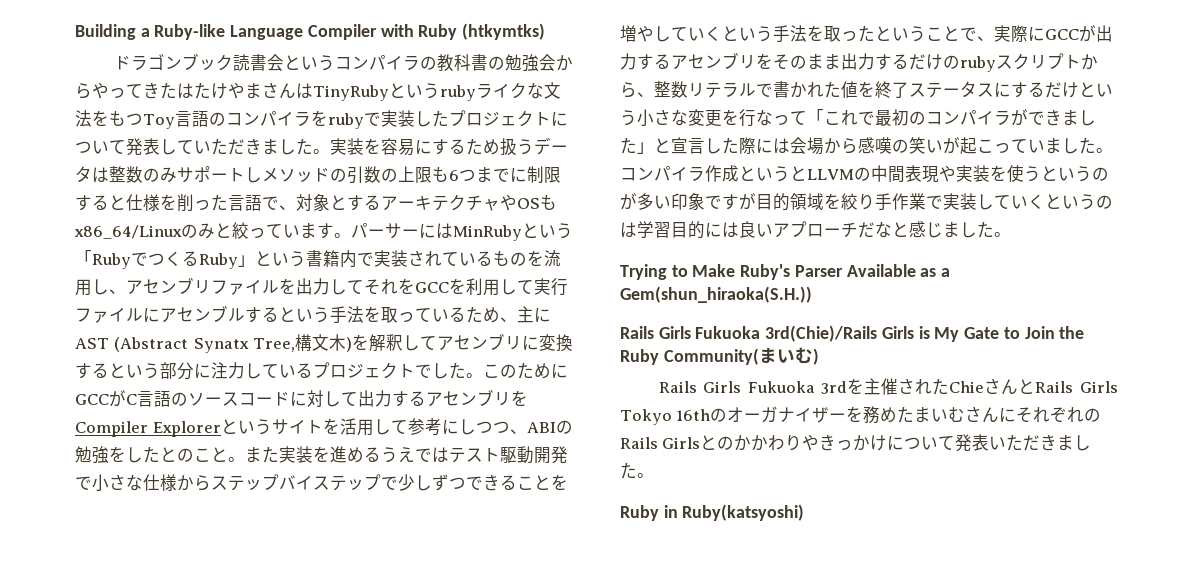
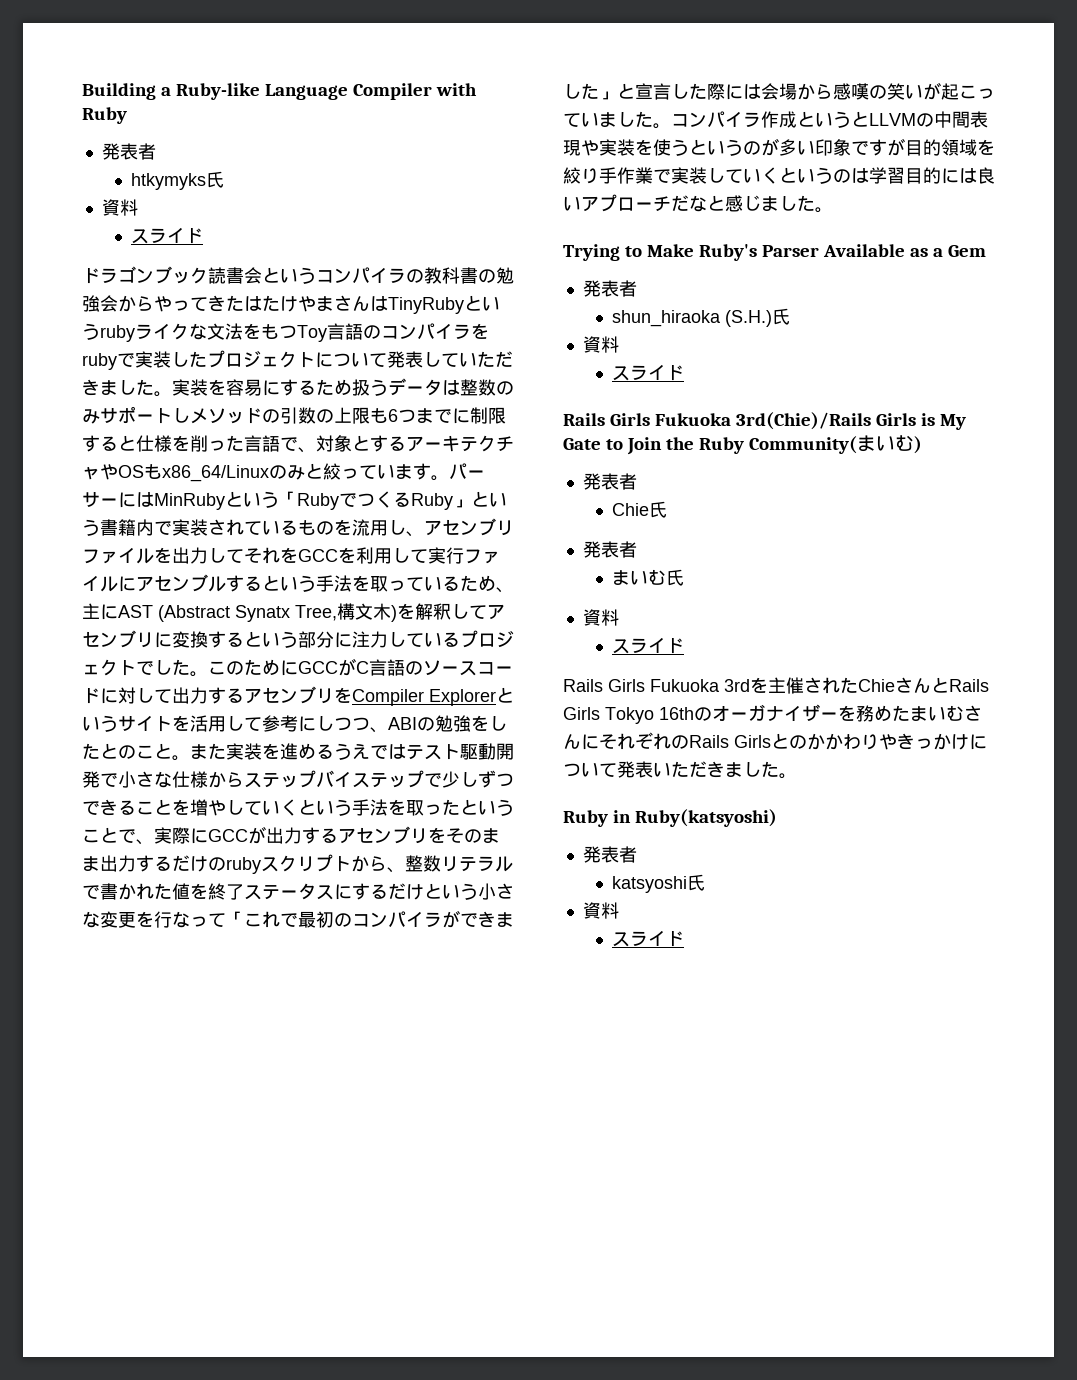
[462,23,546,40] (htkymtks) -> [101,143,156,160] [131,171,225,190] [101,199,138,216] [131,227,204,244] // 発表者 // htkymyks氏 // 資料 // スライド
[620,286,812,303] Gem(shun_hiraoka(S.H.)) -> [947,245,986,257] [582,280,637,297] [612,308,791,327] [582,336,619,353] [612,364,685,381] Gem // 発表者 // shun_hiraoka (S.H.)氏 // 資料 // スライド
(819, 356) none -> [582,473,637,490] [612,501,668,518] [582,541,637,558] [612,569,685,586] [582,609,619,626] [612,637,685,654] // 発表者 // Chie氏 // 発表者 // まいむ氏 // 資料 // スライド
(805, 512) none -> [582,846,637,863] [612,874,706,893] [582,902,619,919] [612,930,685,947] // 発表者 // katsyoshi氏 // 資料 // スライド

